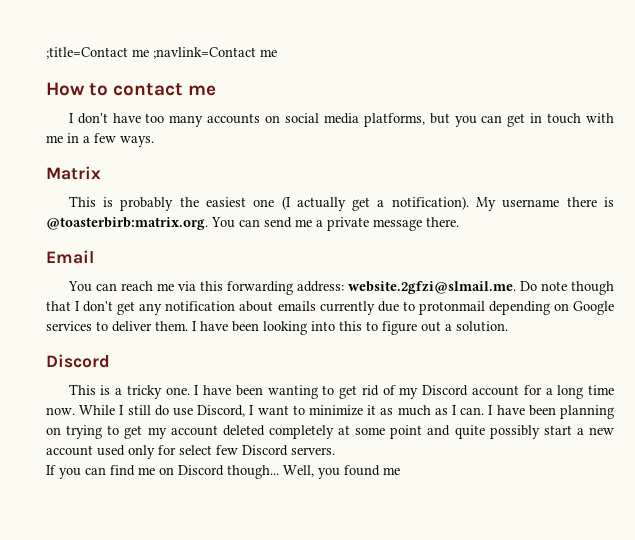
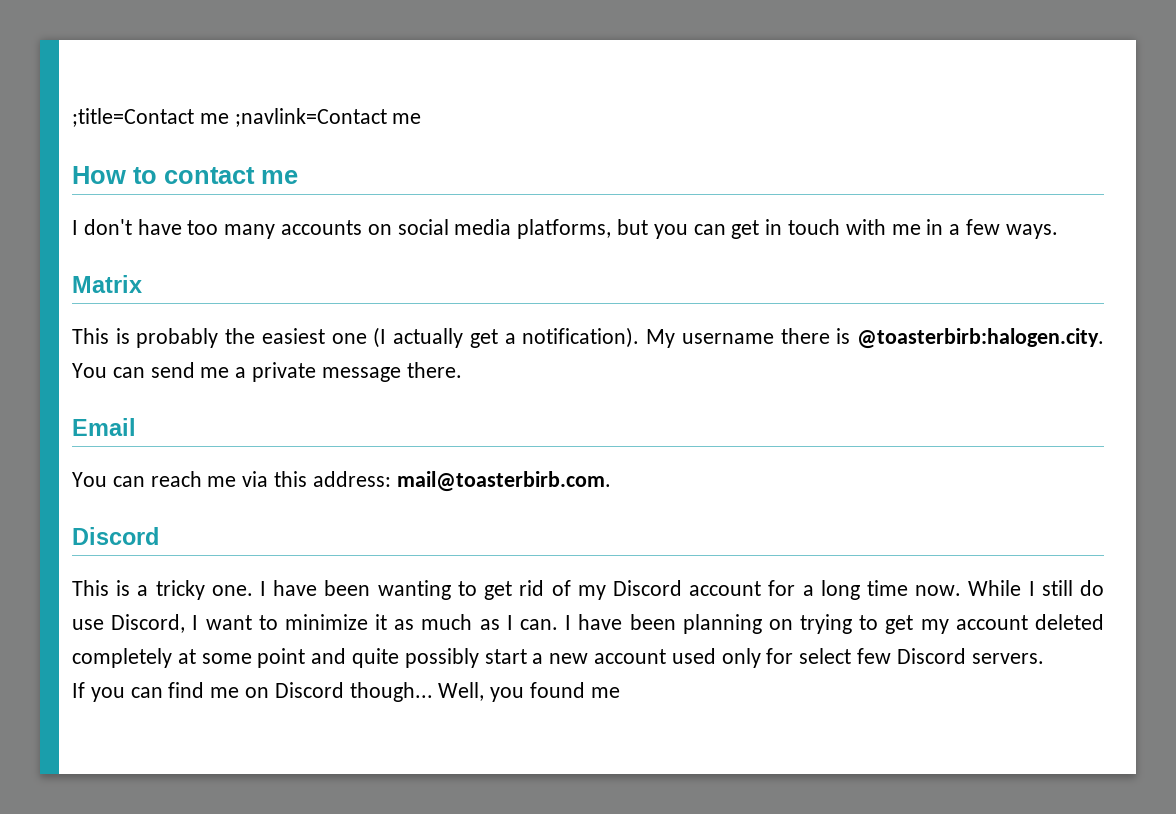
[46,217,208,230] @toasterbirb:matrix.org. -> [857,328,1104,349] @toasterbirb:halogen.city.
[226,281,614,295] [46,301,614,315] [46,321,508,335] forwarding address: website.2gfzi@slmail.me. Do note though that I don't get any notification about emails currently due to protonmail depending on Google services to deliver them. I have been looking into this to figure out a solution. -> [312,471,611,492] address: mail@toasterbirb.com.

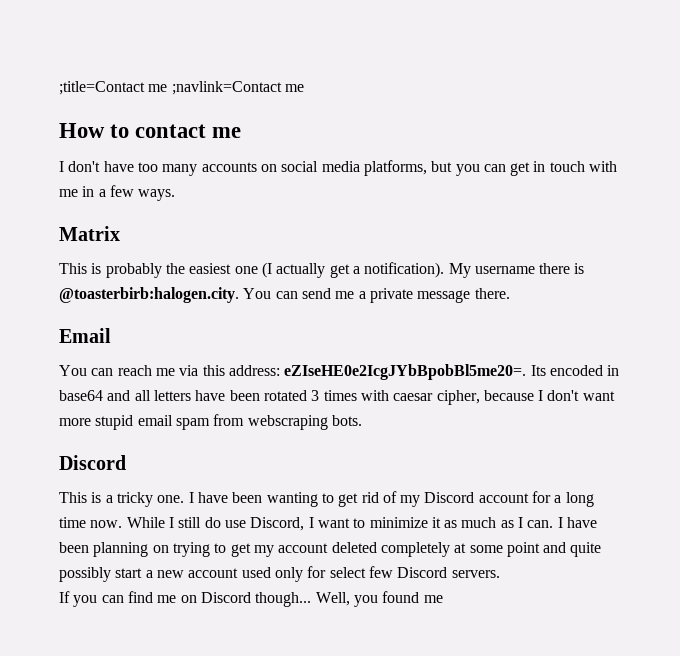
[396,471,611,492] mail@toasterbirb.com. -> [284,364,620,380] [59,390,615,405] [59,414,362,430] eZIseHE0e2IcgJYbBpobBl5me20=. Its encoded in base64 and all letters have been rotated 3 times with caesar cipher, because I don't want more stupid email spam from webscraping bots.

